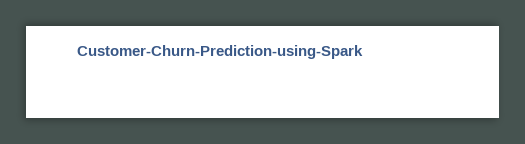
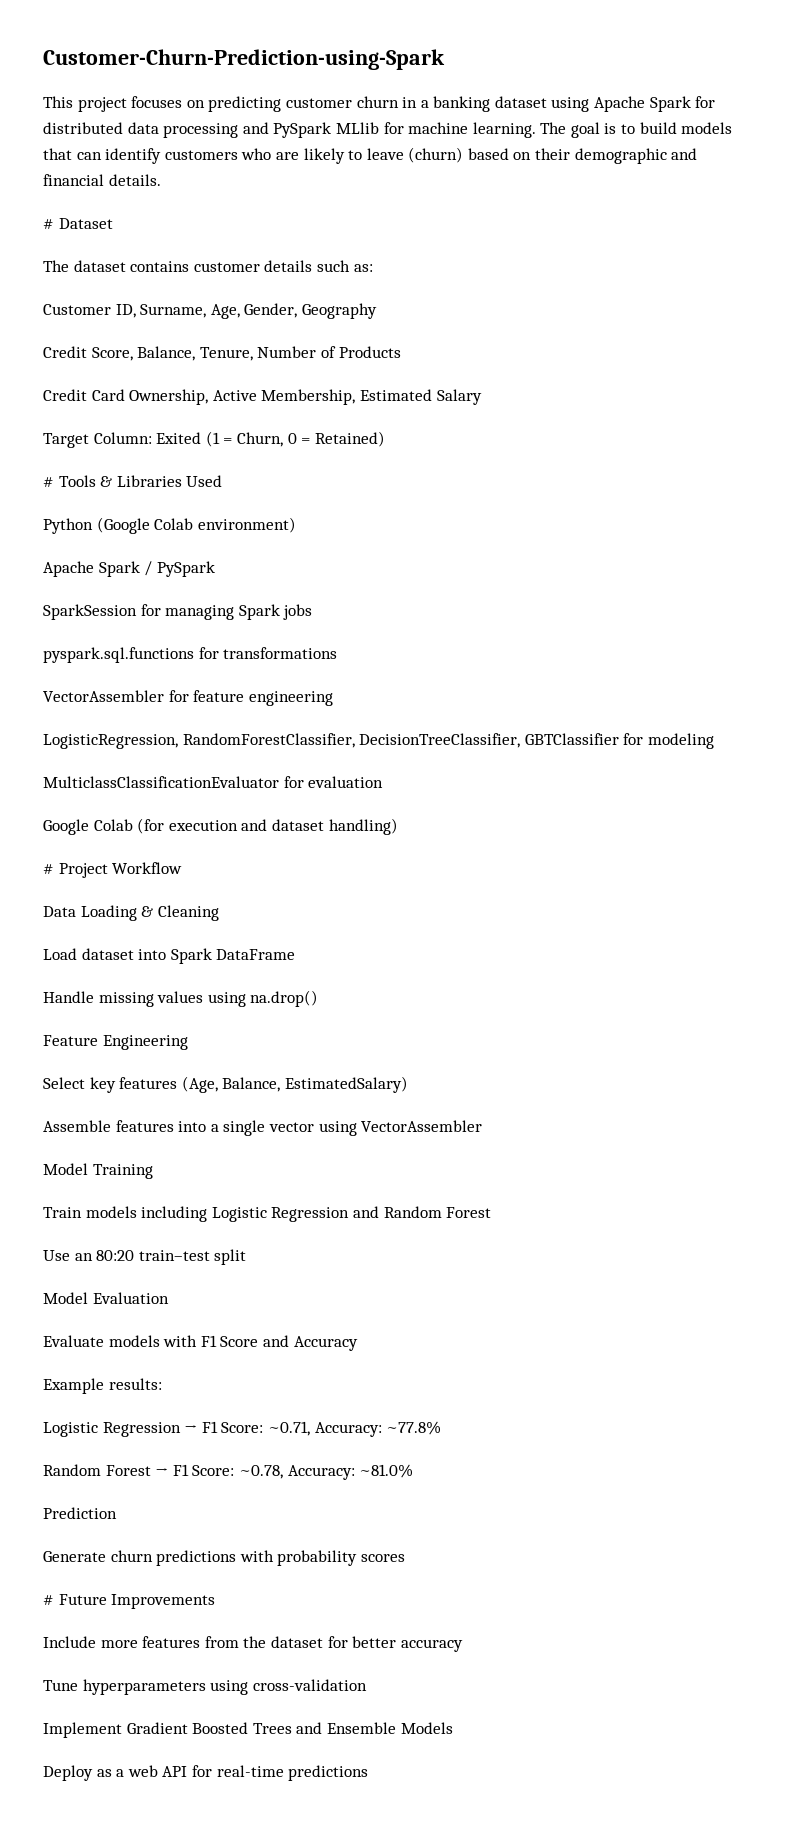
(363, 52) none -> [43,96,716,112] [43,122,733,138] [43,147,698,164] [43,174,161,186] [43,218,113,229] [43,260,373,272] [43,303,377,319] [43,346,401,361] [43,389,482,405] [43,431,385,448] [43,475,223,487] [43,517,296,534] [43,561,215,577] [43,604,313,620] [43,647,338,663] [43,690,333,706] [43,733,714,749] [43,776,384,788] [43,818,398,835] [43,862,183,878] [43,905,219,921] [43,948,296,964] [43,990,319,1007] [43,1035,188,1050] [43,1076,408,1093] [43,1120,483,1136] [43,1163,153,1179] [43,1206,492,1222] [43,1249,247,1265] [43,1292,169,1304] [43,1335,358,1351] [43,1378,162,1394] [43,1421,442,1437] [43,1464,414,1480] [43,1507,117,1519] [43,1550,405,1566] [43,1594,216,1609] [43,1636,463,1652] [43,1679,367,1695] [43,1722,453,1738] [43,1765,369,1781] // This project focuses on predicting customer churn in a banking dataset using Apache Spark for distributed data processing and PySpark MLlib for machine learning. The goal is to build models that can identify customers who are likely to leave (churn) based on their demographic and financial details. // # Dataset // The dataset contains customer details such as: // Customer ID, Surname, Age, Gender, Geography // Credit Score, Balance, Tenure, Number of Products // Credit Card Ownership, Active Membership, Estimated Salary // Target Column: Exited (1 = Churn, 0 = Retained) // # Tools & Libraries Used // Python (Google Colab environment) // Apache Spark / PySpark // SparkSession for managing Spark jobs // pyspark.sql.functions for transformations // VectorAssembler for feature engineering // LogisticRegression, RandomForestClassifier, DecisionTreeClassifier, GBTClassifier for modeling // MulticlassClassificationEvaluator for evaluation // Google Colab (for execution and dataset handling) // # Project Workflow // Data Loading & Cleaning // Load dataset into Spark DataFrame // Handle missing values using na.drop() // Feature Engineering // Select key features (Age, Balance, EstimatedSalary) // Assemble features into a single vector using VectorAssembler // Model Training // Train models including Logistic Regression and Random Forest // Use an 80:20 train–test split // Model Evaluation // Evaluate models with F1 Score and Accuracy // Example results: // Logistic Regression → F1 Score: ~0.71, Accuracy: ~77.8% // Random Forest → F1 Score: ~0.78, Accuracy: ~81.0% // Prediction // Generate churn predictions with probability scores // # Future Improvements // Include more features from the dataset for better accuracy // Tune hyperparameters using cross-validation // Implement Gradient Boosted Trees and Ensemble Models // Deploy as a web API for real-time predictions

